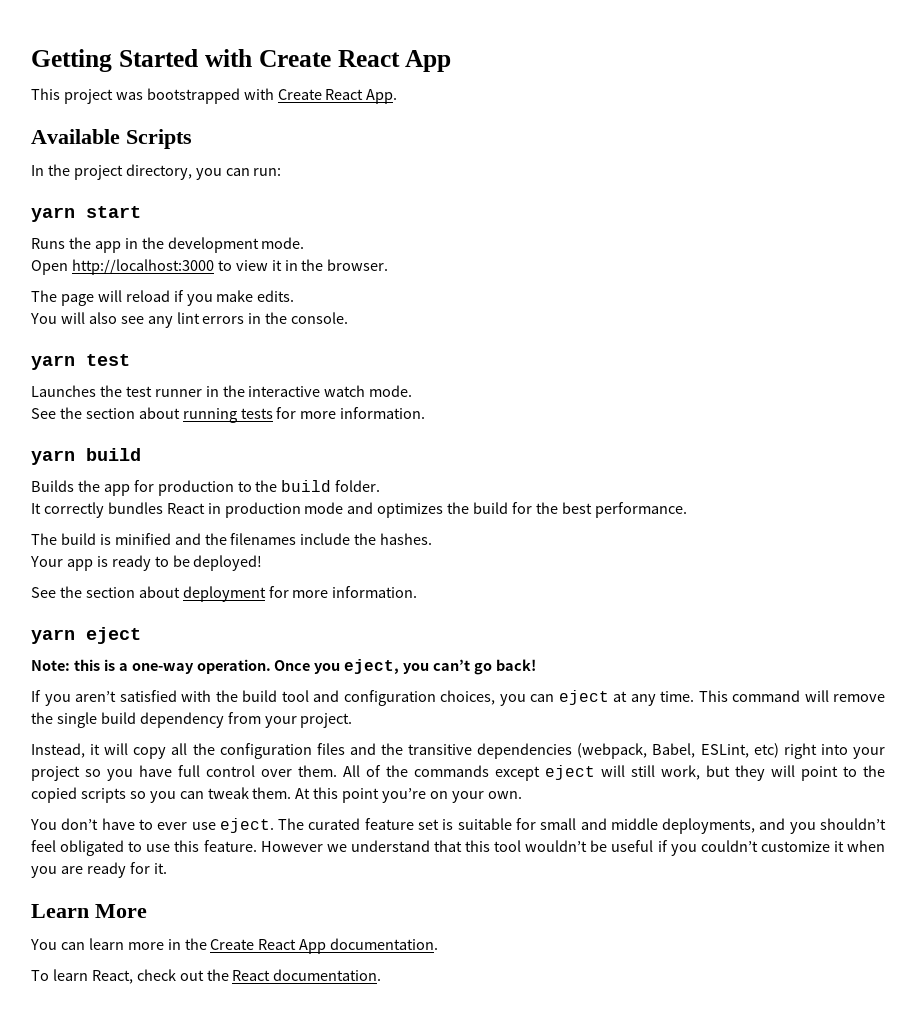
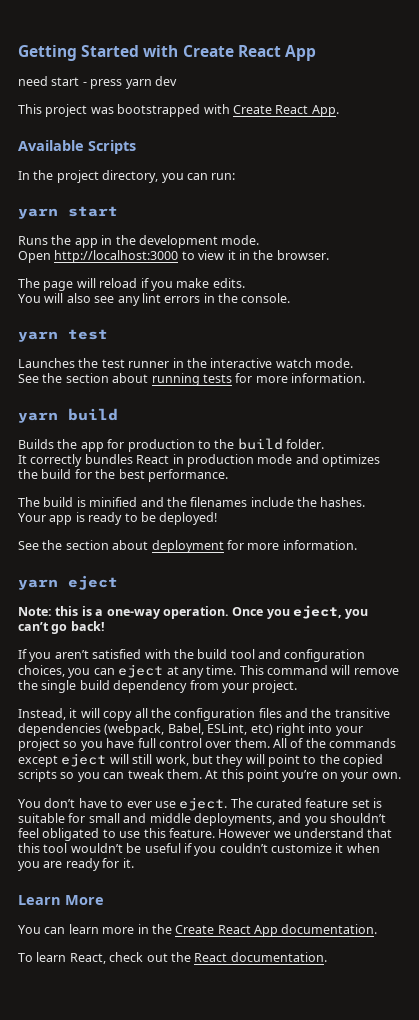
(452, 61) none -> [18,76,177,89] // need start - press yarn dev

